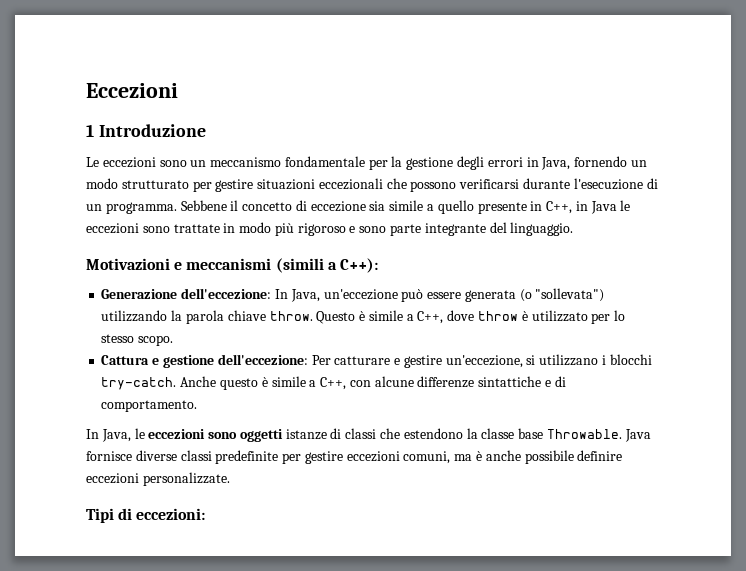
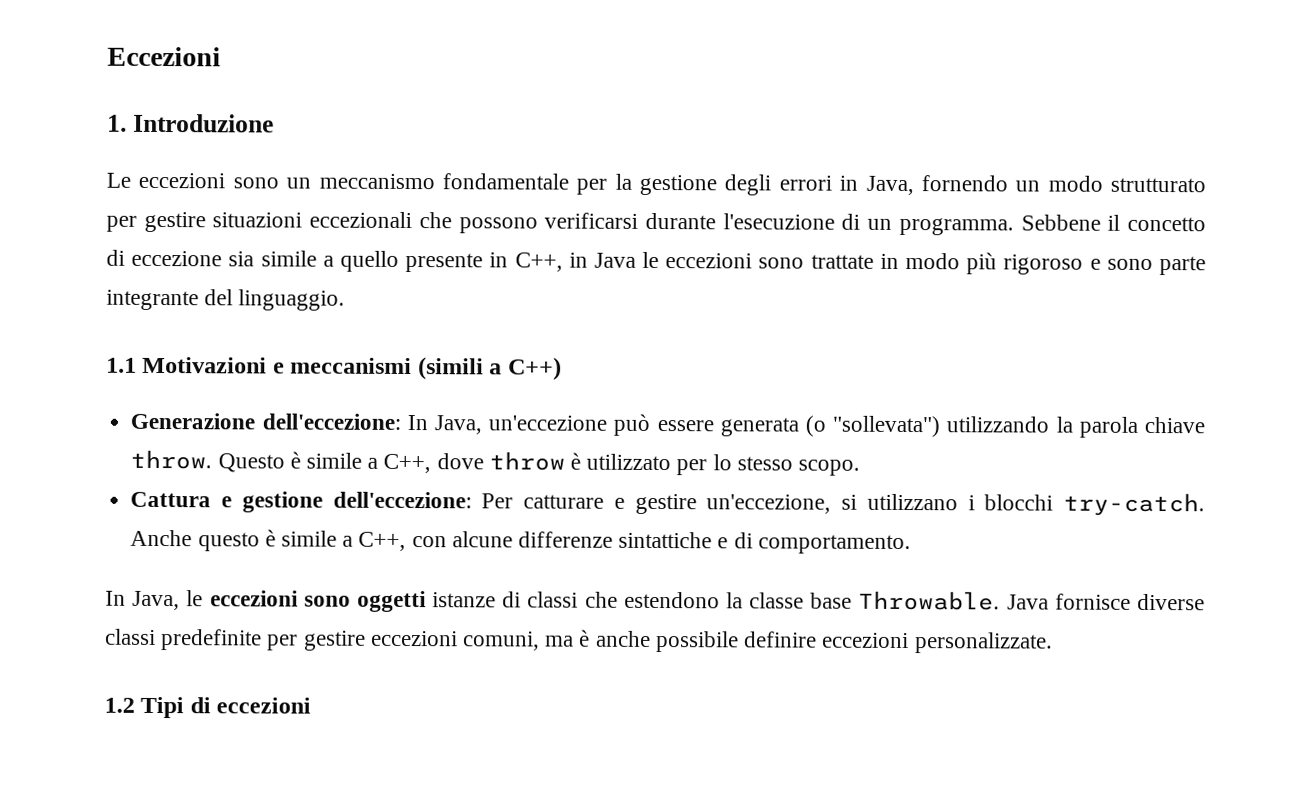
[86,124,94,137] 1 -> [107,114,127,132] 1.
(574, 229) none -> [106,357,137,373] 1.1
[339,258,378,273] C++): -> [507,357,562,381] C++)
(230, 479) none -> [104,697,135,713] 1.2
[136,508,206,520] eccezioni: -> [216,697,312,714] eccezioni

